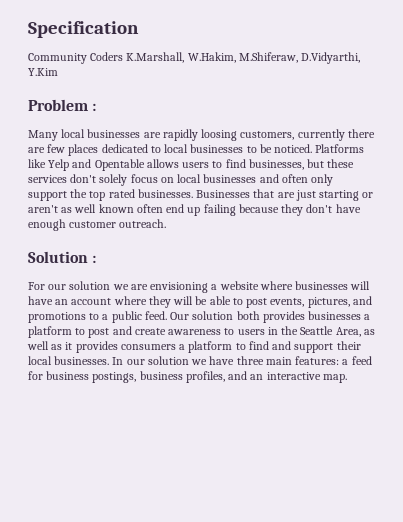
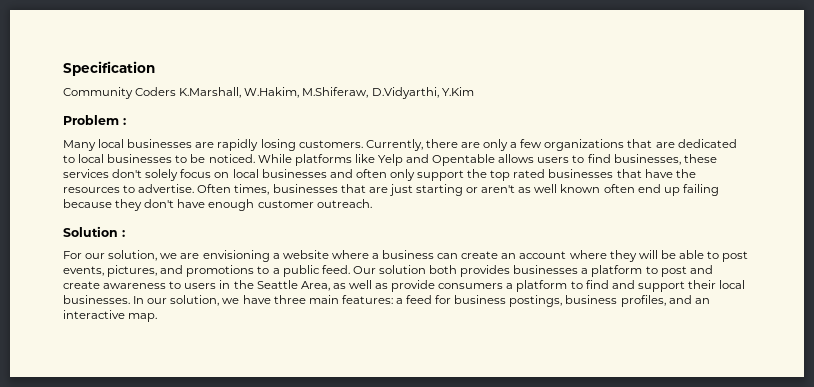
[201,129,375,141] [28,144,99,156] loosing customers, currently there are few places -> [260,139,675,151] losing customers. Currently, there are only a few organizations that are
[315,144,365,153] Platforms -> [257,154,352,166] While platforms
[307,159,325,168] but -> (681, 159) none
[137,189,251,198] businesses. Businesses -> [548,169,696,178] [63,184,338,195] businesses that have the resources to advertise. Often times, businesses
[69,281,111,290] solution -> [108,250,158,261] solution,
[295,281,371,290] [28,296,53,305] businesses will have -> [371,250,499,259] a business can create
[65,341,118,353] it provides -> [391,280,436,292] provide
[147,356,189,365] solution -> [170,295,220,306] solution,

